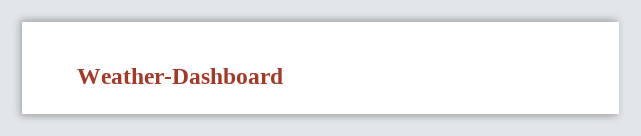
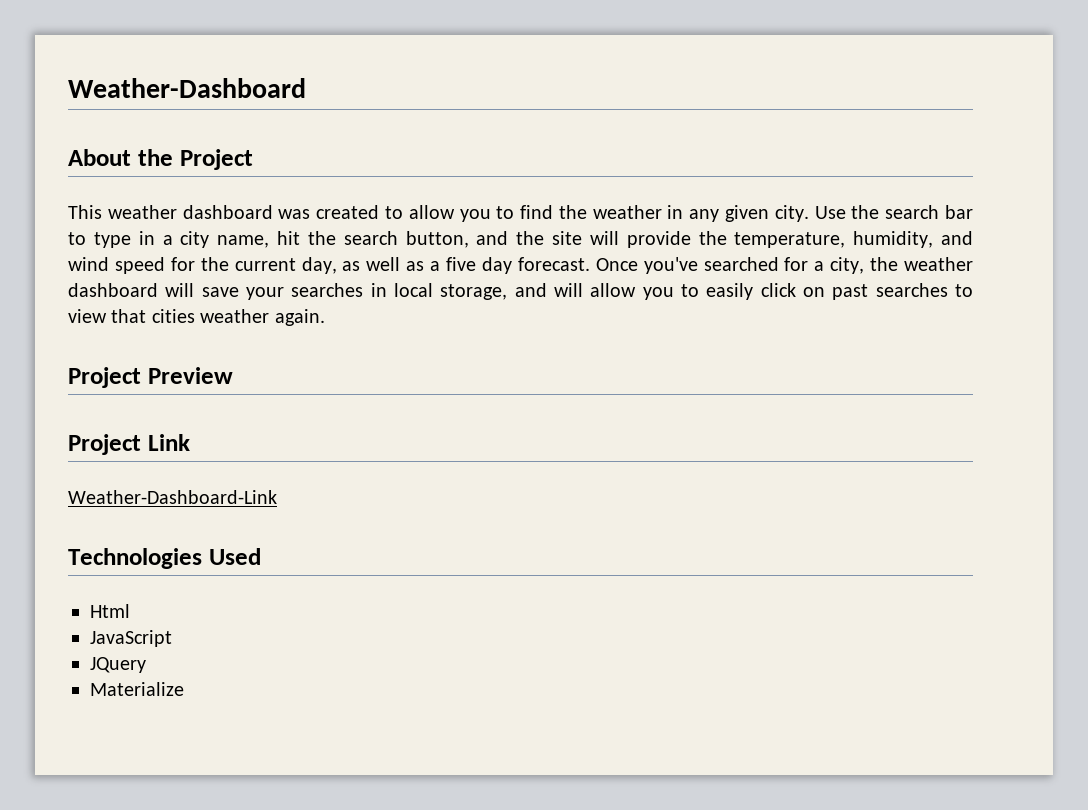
(283, 76) none -> [68,149,253,170] [68,205,973,222] [68,231,974,248] [68,257,973,274] [68,283,974,300] [68,309,325,326] [68,367,233,388] [68,434,190,455] [68,490,277,504] [68,548,261,569] [90,604,130,618] [90,630,172,647] [90,657,146,673] [90,682,184,696] // About the Project // This weather dashboard was created to allow you to find the weather in any given city. Use the search bar to type in a city name, hit the search button, and the site will provide the temperature, humidity, and wind speed for the current day, as well as a five day forecast. Once you've searched for a city, the weather dashboard will save your searches in local storage, and will allow you to easily click on past searches to view that cities weather again. // Project Preview // Project Link // Weather-Dashboard-Link // Technologies Used // Html // JavaScript // JQuery // Materialize

